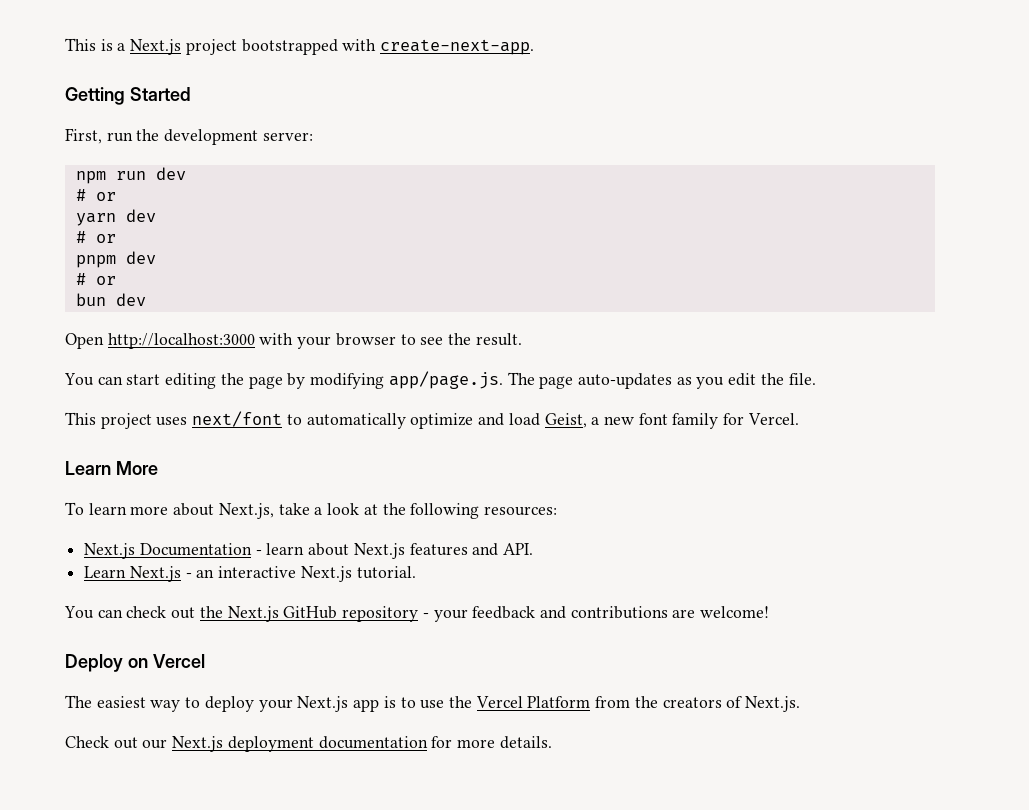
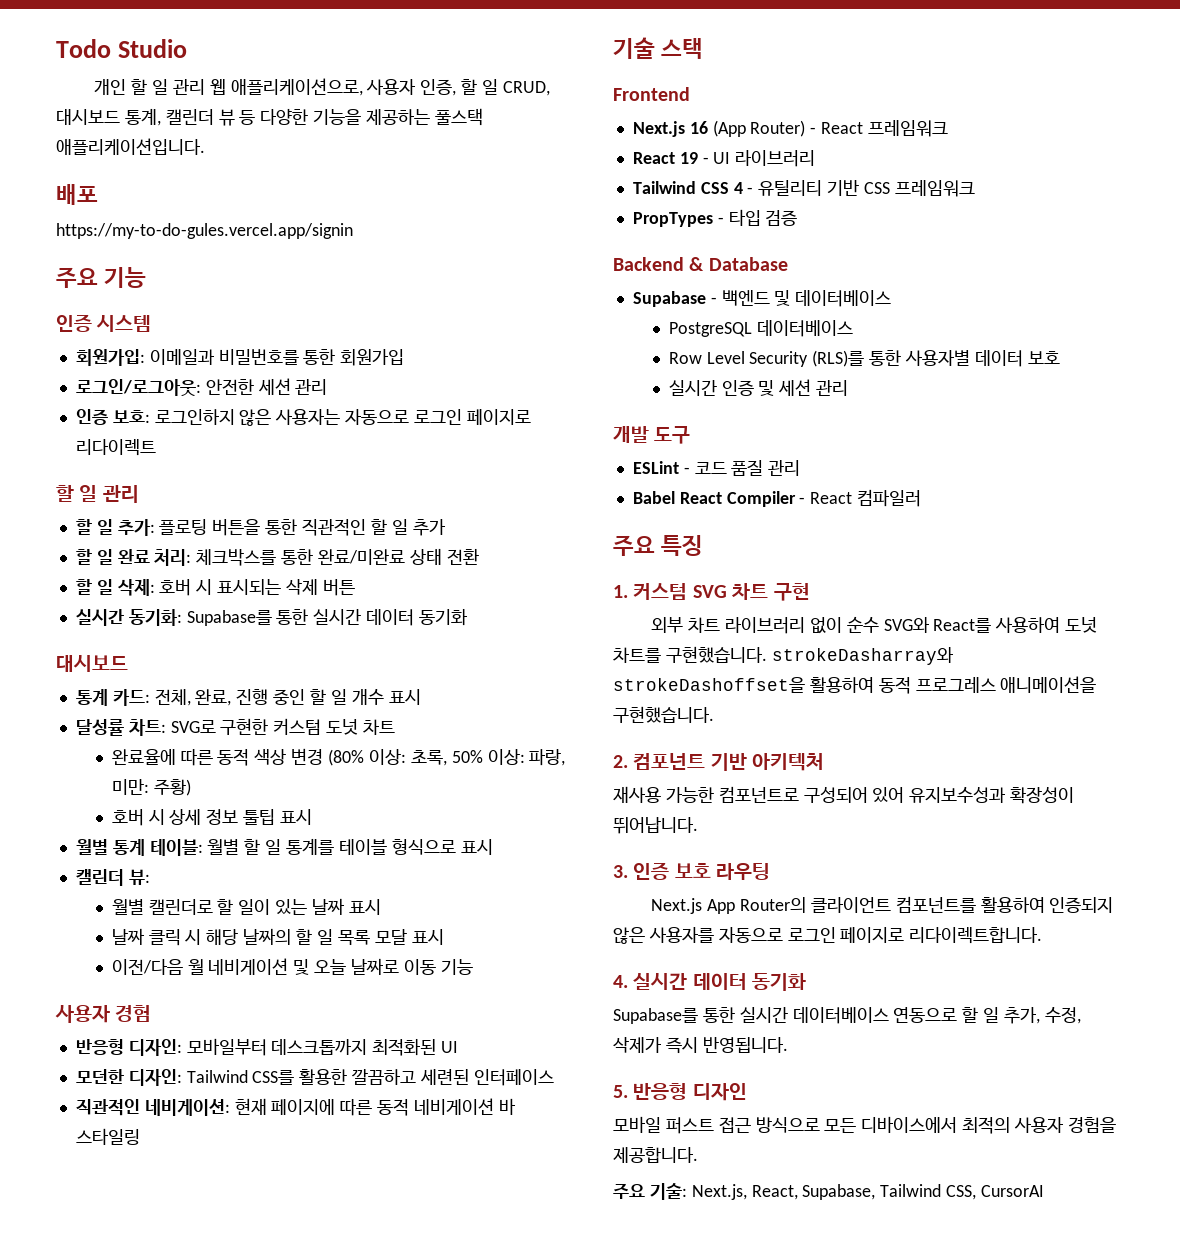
[65,38,535,55] [65,87,191,105] [65,128,313,145] [75,167,186,184] [75,189,116,201] [75,209,156,226] [75,231,116,243] [75,251,156,268] [75,273,116,285] [75,293,146,306] [65,333,522,349] [64,371,816,389] [65,411,799,429] [65,461,158,475] [65,502,557,519] [84,543,534,559] [84,566,416,582] [64,606,770,622] [65,654,205,672] [65,695,801,712] [65,736,552,752] This is a Next.js project bootstrapped with create-next-app. // Getting Started // First, run the development server: // npm run dev // # or // yarn dev // # or // pnpm dev // # or // bun dev // Open http://localhost:3000 with your browser to see the result. // You can start editing the page by modifying app/page.js. The page auto-updates as you edit the file. // This project uses next/font to automatically optimize and load Geist, a new font family for Vercel. // Learn More // To learn more about Next.js, take a look at the following resources: // Next.js Documentation - learn about Next.js features and API. // Learn Next.js - an interactive Next.js tutorial. // You can check out the Next.js GitHub repository - your feedback and contributions are welcome! // Deploy on Vercel // The easiest way to deploy your Next.js app is to use the Vercel Platform from the creators of Next.js. // Check out our Next.js deployment documentation for more details. -> [56,39,187,58] [94,78,550,96] [56,108,483,126] [56,138,205,155] [56,184,98,205] [56,223,353,239] [56,267,147,288] [56,314,152,332] [75,349,405,366] [75,378,328,396] [75,409,531,426] [75,439,156,456] [56,485,139,503] [75,519,446,536] [75,548,479,566] [75,579,355,596] [75,608,468,626] [56,655,128,672] [75,689,421,706] [75,718,395,736] [111,748,566,766] [111,779,191,796] [111,809,313,826] [75,838,493,856] [75,869,150,886] [111,898,381,915] [111,928,444,946] [111,958,473,975] [55,1005,152,1023] [75,1038,459,1056] [75,1069,554,1086] [75,1098,516,1116] [75,1128,140,1145] [613,37,704,59] [613,87,690,101] [632,120,948,137] [632,150,816,167] [632,180,975,197] [632,209,798,227] [613,257,788,271] [632,290,892,307] [668,320,853,337] [668,350,1060,367] [668,379,849,396] [613,426,691,444] [632,460,801,476] [632,489,922,507] [613,535,704,556] [613,583,810,601] [651,616,1098,634] [613,646,954,665] [613,676,1097,694] [613,706,714,723] [613,753,825,771] [613,786,1075,804] [613,817,698,834] [613,862,771,880] [651,896,1114,914] [613,927,1043,944] [613,973,807,991] [613,1007,1081,1024] [613,1037,788,1054] [613,1083,747,1101] [613,1116,1116,1134] [613,1147,698,1163] [613,1183,1045,1200] Todo Studio // 개인 할 일 관리 웹 애플리케이션으로, 사용자 인증, 할 일 CRUD, 대시보드 통계, 캘린더 뷰 등 다양한 기능을 제공하는 풀스택 애플리케이션입니다. // 배포 // https://my-to-do-gules.vercel.app/signin // 주요 기능 // 인증 시스템 // 회원가입: 이메일과 비밀번호를 통한 회원가입 // 로그인/로그아웃: 안전한 세션 관리 // 인증 보호: 로그인하지 않은 사용자는 자동으로 로그인 페이지로 리다이렉트 // 할 일 관리 // 할 일 추가: 플로팅 버튼을 통한 직관적인 할 일 추가 // 할 일 완료 처리: 체크박스를 통한 완료/미완료 상태 전환 // 할 일 삭제: 호버 시 표시되는 삭제 버튼 // 실시간 동기화: Supabase를 통한 실시간 데이터 동기화 // 대시보드 // 통계 카드: 전체, 완료, 진행 중인 할 일 개수 표시 // 달성률 차트: SVG로 구현한 커스텀 도넛 차트 // 완료율에 따른 동적 색상 변경 (80% 이상: 초록, 50% 이상: 파랑, 미만: 주황) // 호버 시 상세 정보 툴팁 표시 // 월별 통계 테이블: 월별 할 일 통계를 테이블 형식으로 표시 // 캘린더 뷰: // 월별 캘린더로 할 일이 있는 날짜 표시 // 날짜 클릭 시 해당 날짜의 할 일 목록 모달 표시 // 이전/다음 월 네비게이션 및 오늘 날짜로 이동 기능 // 사용자 경험 // 반응형 디자인: 모바일부터 데스크톱까지 최적화된 UI // 모던한 디자인: Tailwind CSS를 활용한 깔끔하고 세련된 인터페이스 // 직관적인 네비게이션: 현재 페이지에 따른 동적 네비게이션 바 스타일링 // 기술 스택 // Frontend // Next.js 16 (App Router) - React 프레임워크 // React 19 - UI 라이브러리 // Tailwind CSS 4 - 유틸리티 기반 CSS 프레임워크 // PropTypes - 타입 검증 // Backend & Database // Supabase - 백엔드 및 데이터베이스 // PostgreSQL 데이터베이스 // Row Level Security (RLS)를 통한 사용자별 데이터 보호 // 실시간 인증 및 세션 관리 // 개발 도구 // ESLint - 코드 품질 관리 // Babel React Compiler - React 컴파일러 // 주요 특징 // 1. 커스텀 SVG 차트 구현 // 외부 차트 라이브러리 없이 순수 SVG와 React를 사용하여 도넛 차트를 구현했습니다. strokeDasharray와 strokeDashoffset을 활용하여 동적 프로그레스 애니메이션을 구현했습니다. // 2. 컴포넌트 기반 아키텍처 // 재사용 가능한 컴포넌트로 구성되어 있어 유지보수성과 확장성이 뛰어납니다. // 3. 인증 보호 라우팅 // Next.js App Router의 클라이언트 컴포넌트를 활용하여 인증되지 않은 사용자를 자동으로 로그인 페이지로 리다이렉트합니다. // 4. 실시간 데이터 동기화 // Supabase를 통한 실시간 데이터베이스 연동으로 할 일 추가, 수정, 삭제가 즉시 반영됩니다. // 5. 반응형 디자인 // 모바일 퍼스트 접근 방식으로 모든 디바이스에서 최적의 사용자 경험을 제공합니다. // 주요 기술: Next.js, React, Supabase, Tailwind CSS, CursorAI

